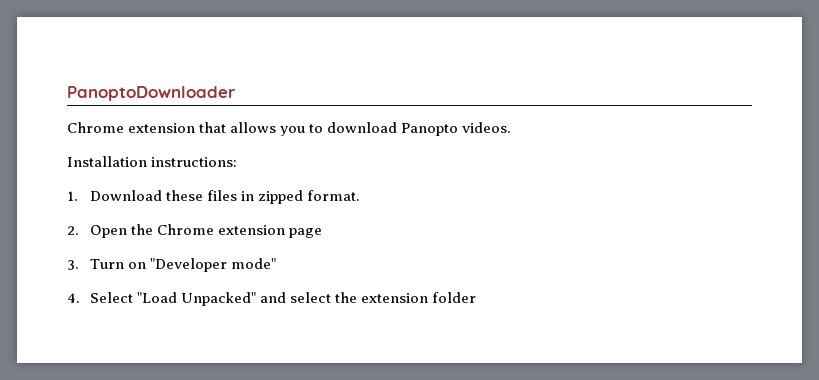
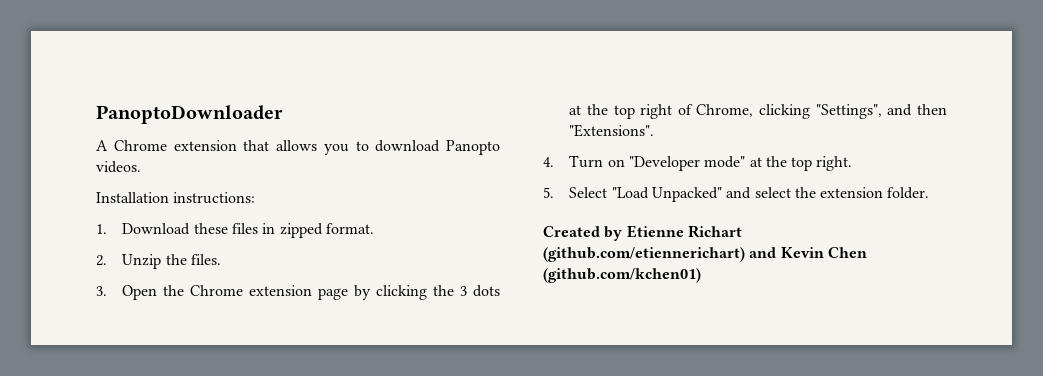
(236, 93) none -> [96,140,108,151] A
(79, 230) none -> [122,254,221,269] [96,286,107,296] Unzip the files. // 3.
[67,260,79,270] // 3. -> [354,285,500,300] [569,104,947,119] [569,124,655,137] [543,157,554,167] by clicking the 3 dots at the top right of Chrome, clicking "Settings", and then "Extensions". // 4.
[67,293,80,303] // 4. -> [749,156,853,171] [543,187,554,198] at the top right. // 5.
[432,292,477,303] folder -> [887,187,930,199] [543,225,742,241] [543,247,867,262] [543,268,701,283] folder. // Created by Etienne Richart (github.com/etiennerichart) and Kevin Chen (github.com/kchen01)

